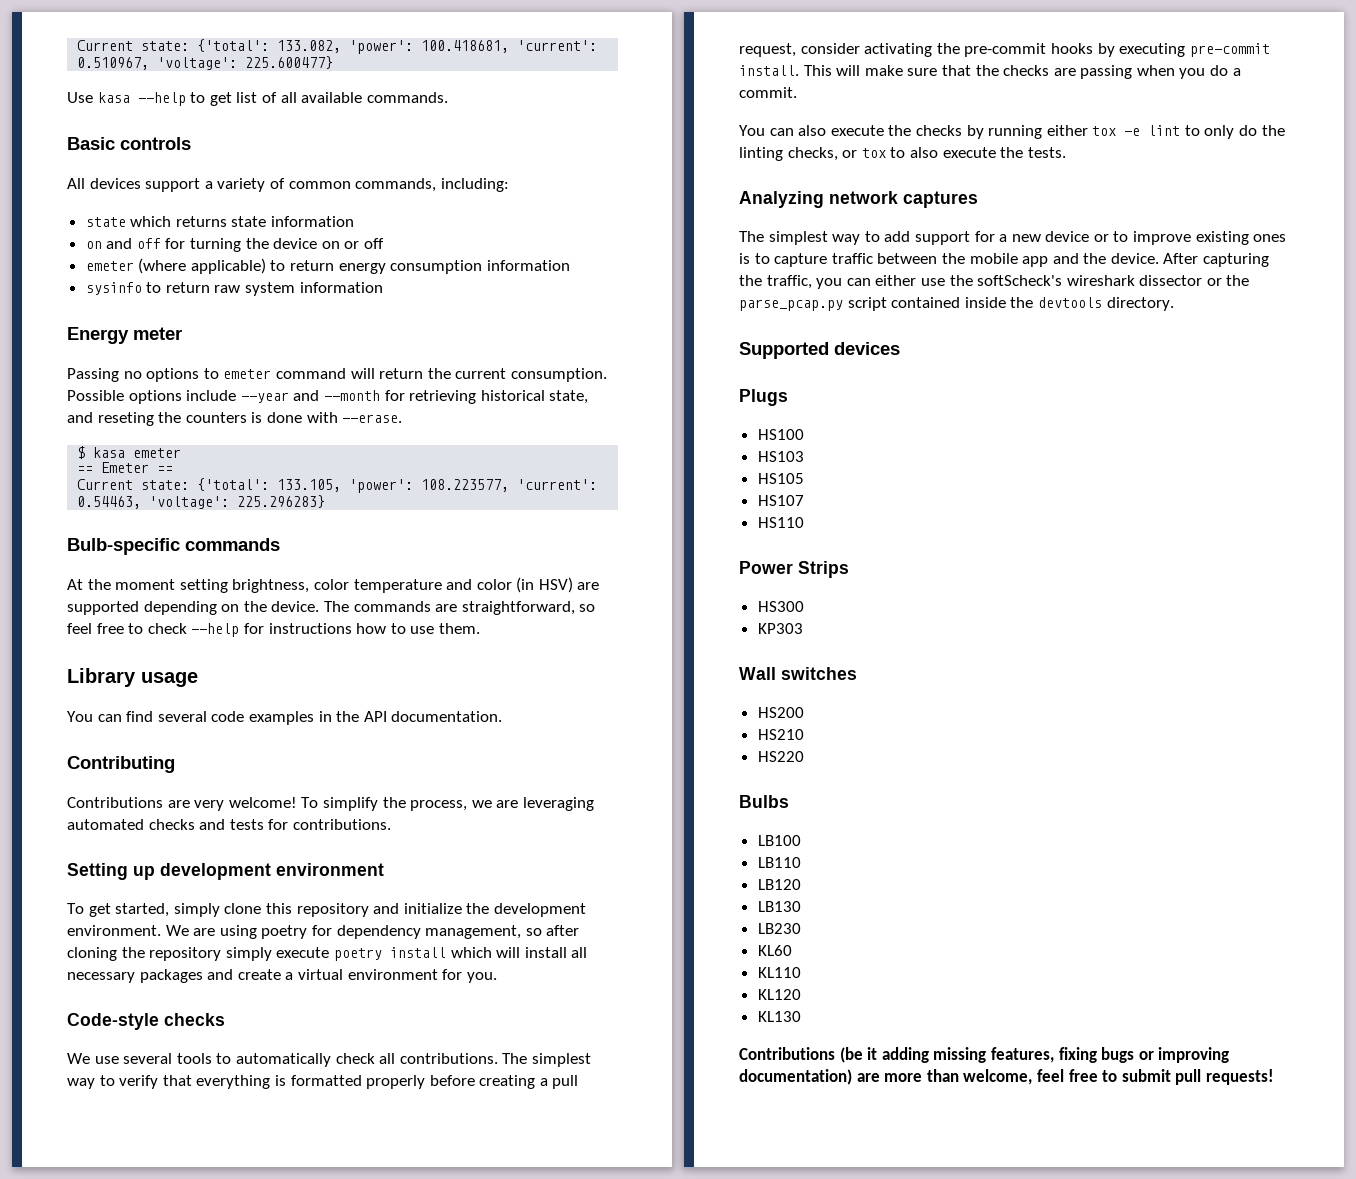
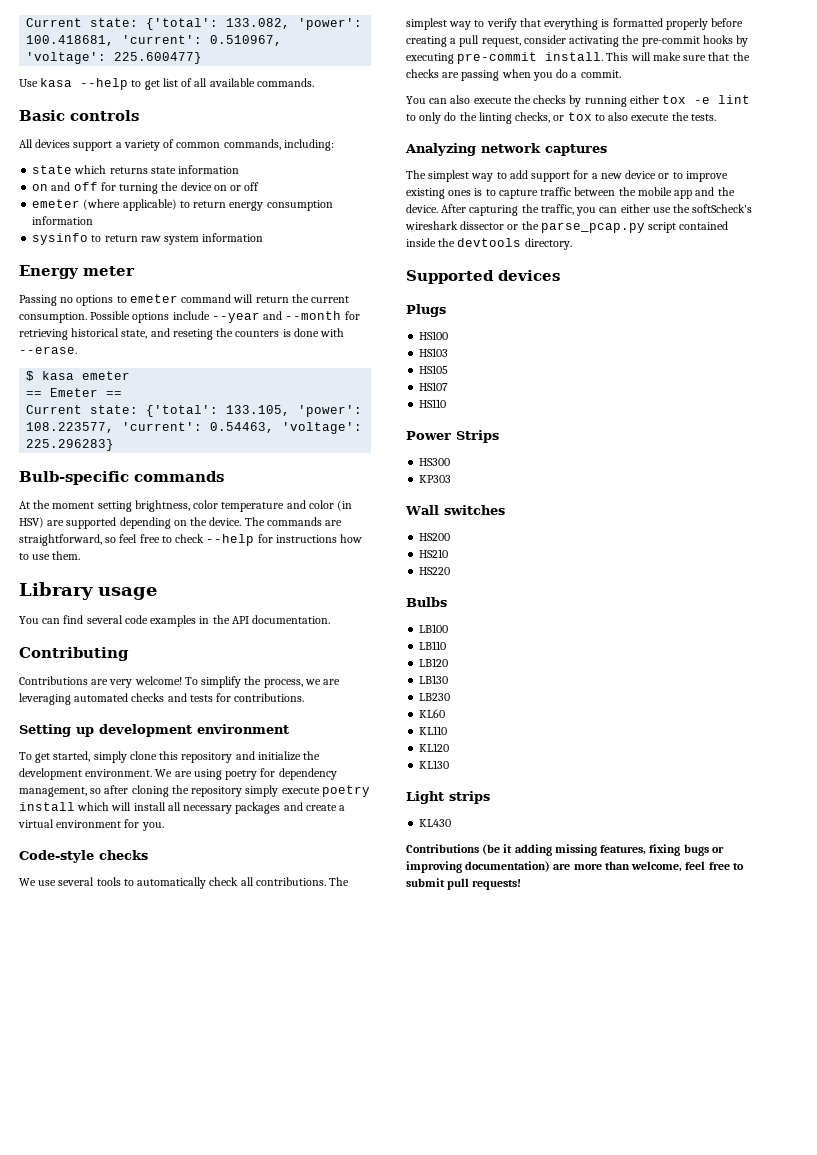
(801, 1016) none -> [406,791,490,804] [419,819,452,827] // Light strips // KL430

